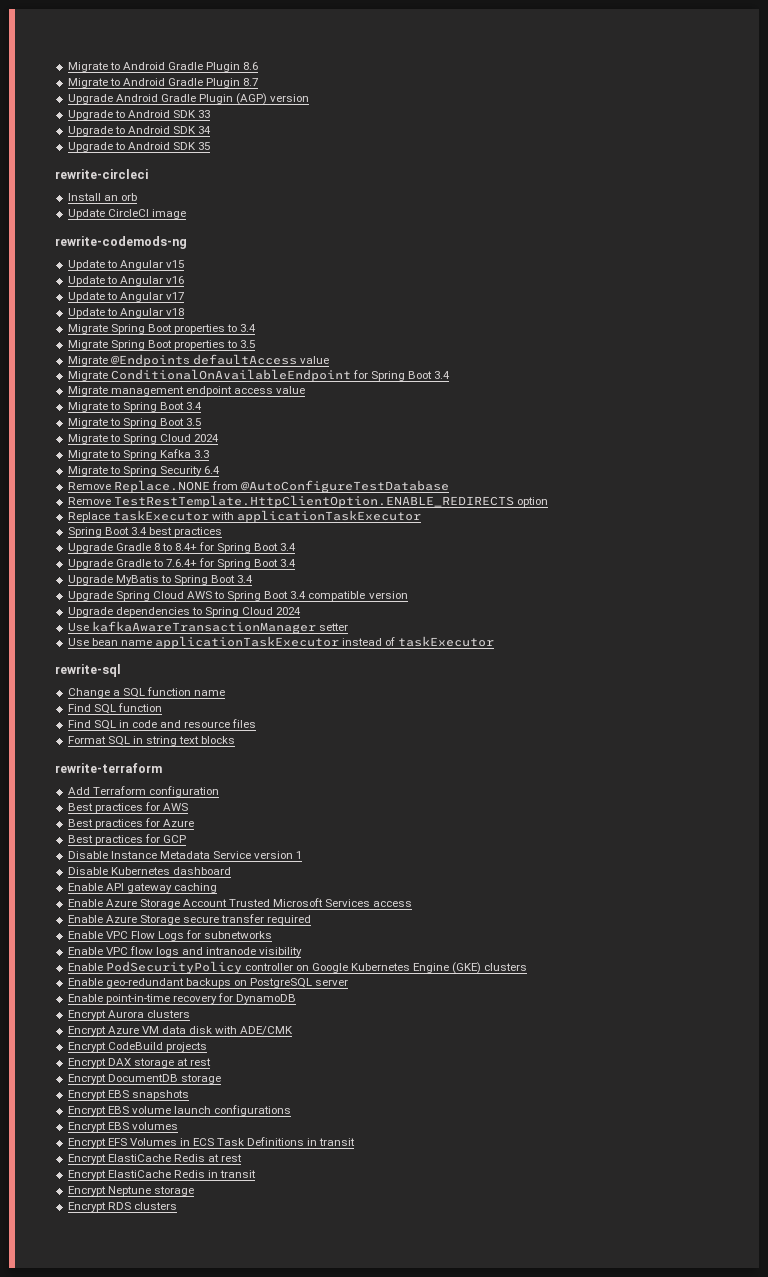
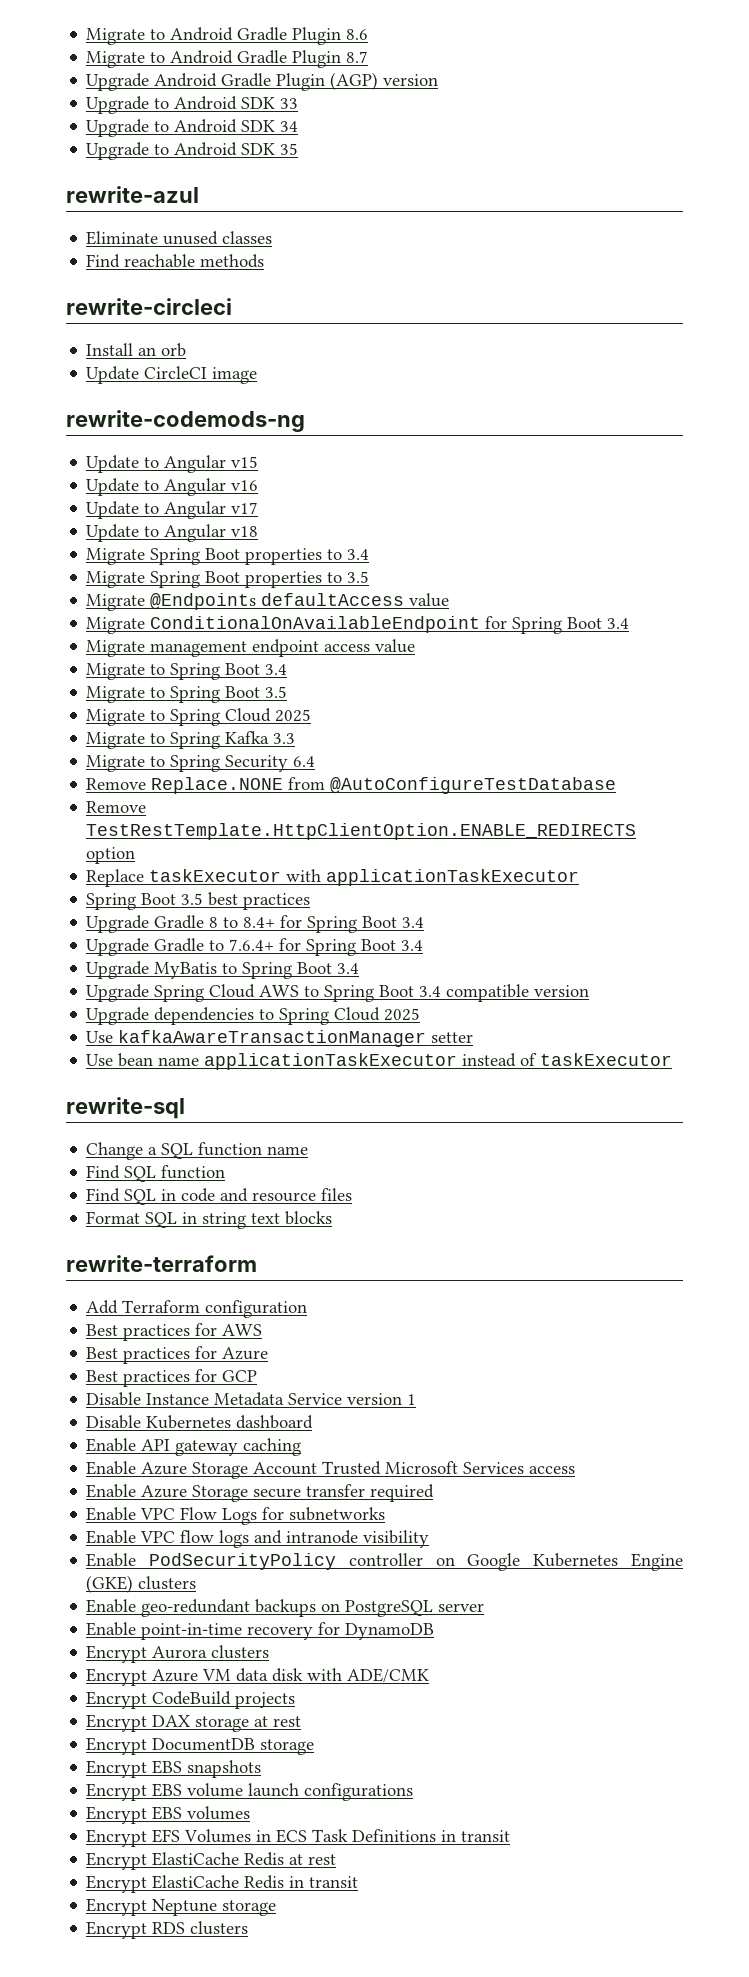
(211, 146) none -> [66,186,199,203] [86,231,273,245] [86,254,265,268] // rewrite-azul // Eliminate unused classes // Find reachable methods
[194,434,220,442] 2024 -> [275,709,312,722] 2025
[130,527,147,535] 3.4 -> [181,893,204,905] 3.5
[276,607,302,615] 2024 -> [384,1008,421,1021] 2025

